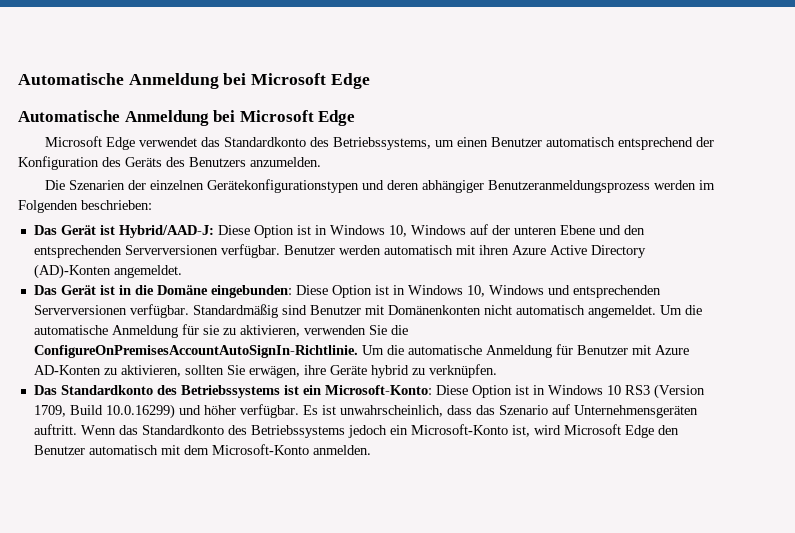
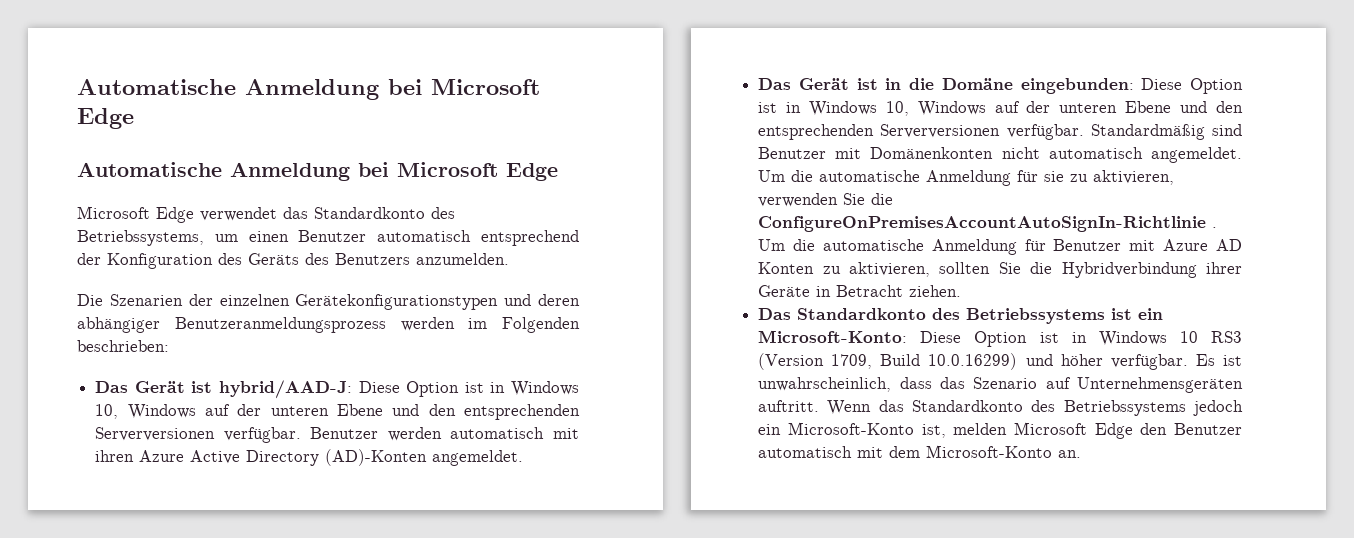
[118,225,214,238] Hybrid/AAD-J: -> [218,380,352,399] hybrid/AAD-J:
[547,285,570,295] und -> [994,101,1243,113] auf der unteren Ebene und den
[33,345,358,358] ConfigureOnPremisesAccountAutoSignIn-Richtlinie. -> [758,216,1218,232] ConfigureOnPremisesAccountAutoSignIn-Richtlinie .
[33,365,101,375] AD-Konten -> [1216,239,1242,251] [758,262,815,274] AD Konten
[248,364,497,378] erwägen, ihre Geräte hybrid zu verknüpfen. -> [1030,262,1242,278] [758,285,962,297] die Hybridverbindung ihrer Geräte in Betracht ziehen.
[533,425,561,435] wird -> [953,423,1008,435] melden
[312,445,371,455] anmelden. -> [1058,450,1082,458] an.

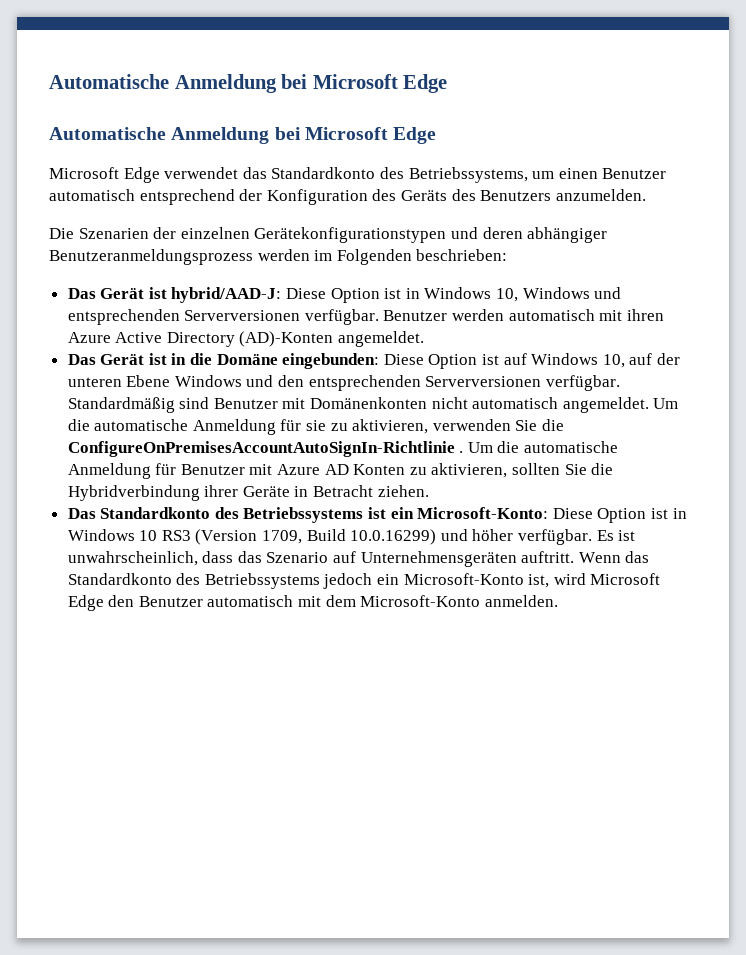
[204,404,456,416] auf der unteren Ebene und den -> [594,287,622,299] und
[786,101,1172,116] in Windows 10, Windows auf der unteren Ebene -> [503,353,680,368] [67,375,242,387] auf Windows 10, auf der unteren Ebene Windows
[953,423,1008,435] melden -> [553,573,586,585] wird
[1058,450,1082,458] an. -> [484,595,558,607] anmelden.

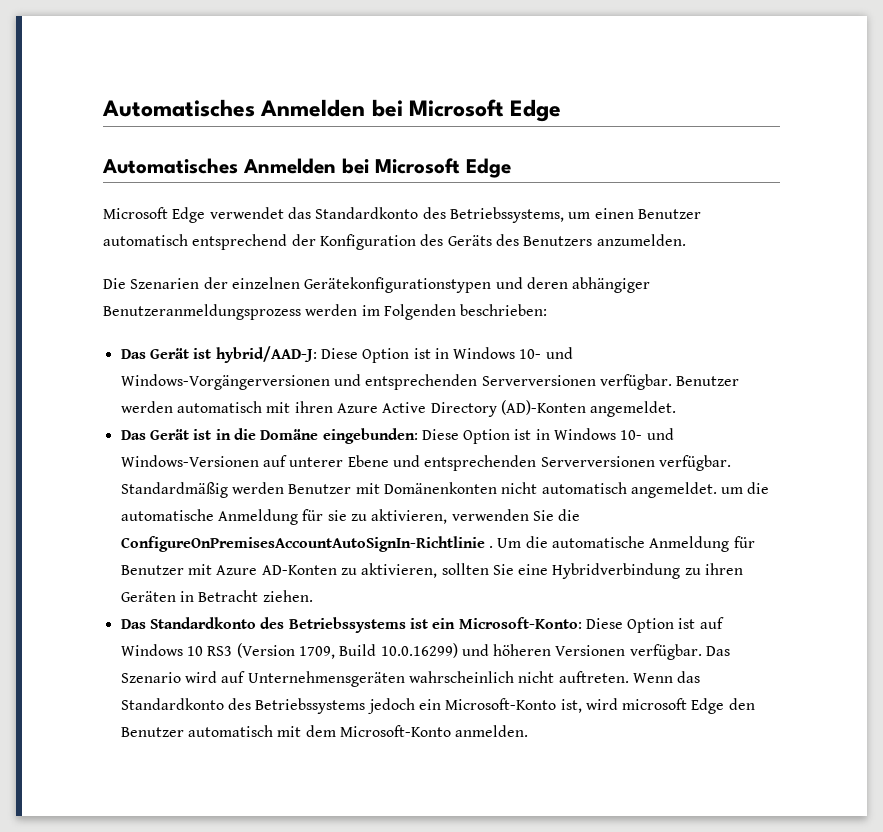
[49,74,448,93] [49,127,270,144] Automatische Anmeldung bei Microsoft Edge // Automatische Anmeldung -> [102,99,562,122] [102,158,336,174] Automatisches Anmelden bei Microsoft Edge // Automatisches Anmelden
[496,287,590,302] 10, Windows -> [519,347,573,359] [120,374,330,390] 10- und Windows-Vorgängerversionen
[503,353,680,368] [67,375,305,387] auf Windows 10, auf der unteren Ebene Windows und den -> [535,428,674,440] [120,455,420,467] in Windows 10- und Windows-Versionen auf unterer Ebene und
[179,397,210,409] sind -> [231,482,284,494] werden
[653,398,679,409] Um -> [721,487,744,494] um
[324,464,406,475] AD Konten -> [261,565,337,575] AD-Konten
[591,463,614,475] [67,485,290,501] die Hybridverbindung ihrer Geräte -> [518,563,744,579] [120,591,176,602] eine Hybridverbindung zu ihren Geräten
[672,508,687,519] in -> [699,617,724,629] auf
[472,529,636,545] [67,551,575,567] höher verfügbar. Es ist unwahrscheinlich, dass das Szenario auf Unternehmensgeräten auftritt. -> [493,644,731,660] [120,671,629,687] höheren Versionen verfügbar. Das Szenario wird auf Unternehmensgeräten wahrscheinlich nicht auftreten.
[590,573,661,585] Microsoft -> [622,698,688,710] microsoft

